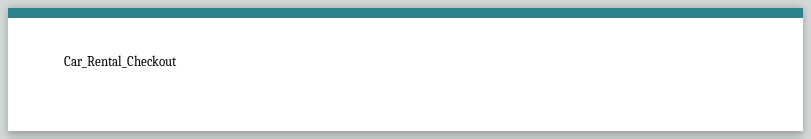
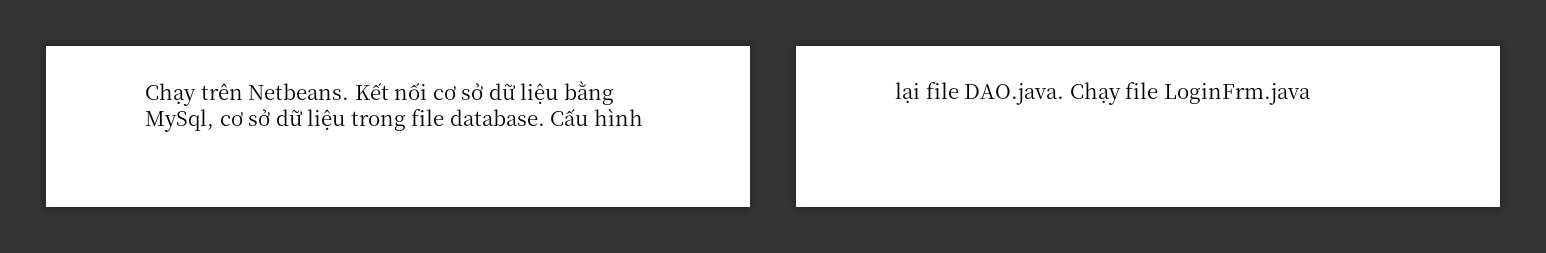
[64,55,177,68] Car_Rental_Checkout -> [145,81,614,106] [145,109,643,132] [895,82,1311,105] Chạy trên Netbeans. Kết nối cơ sở dữ liệu bằng MySql, cơ sở dữ liệu trong file database. Cấu hình lại file DAO.java. Chạy file LoginFrm.java

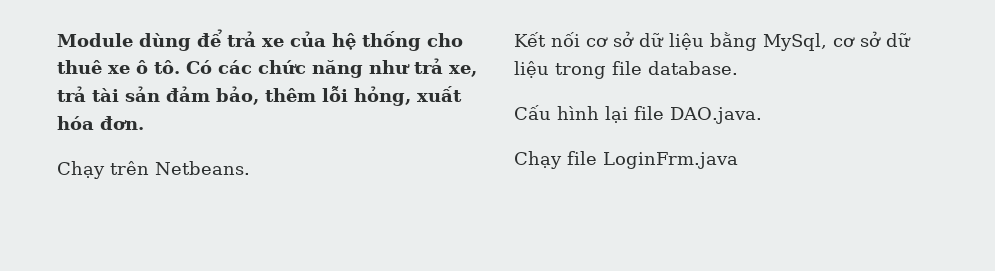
(145, 94) none -> [57,29,463,51] [57,58,477,78] [57,86,462,106] [57,116,144,130] Module dùng để trả xe của hệ thống cho thuê xe ô tô. Có các chức năng như trả xe, trả tài sản đảm bảo, thêm lỗi hỏng, xuất hóa đơn. //
(350, 91) none -> (250, 168) //
(545, 117) none -> (738, 68) //
(1065, 94) none -> (762, 115) //

